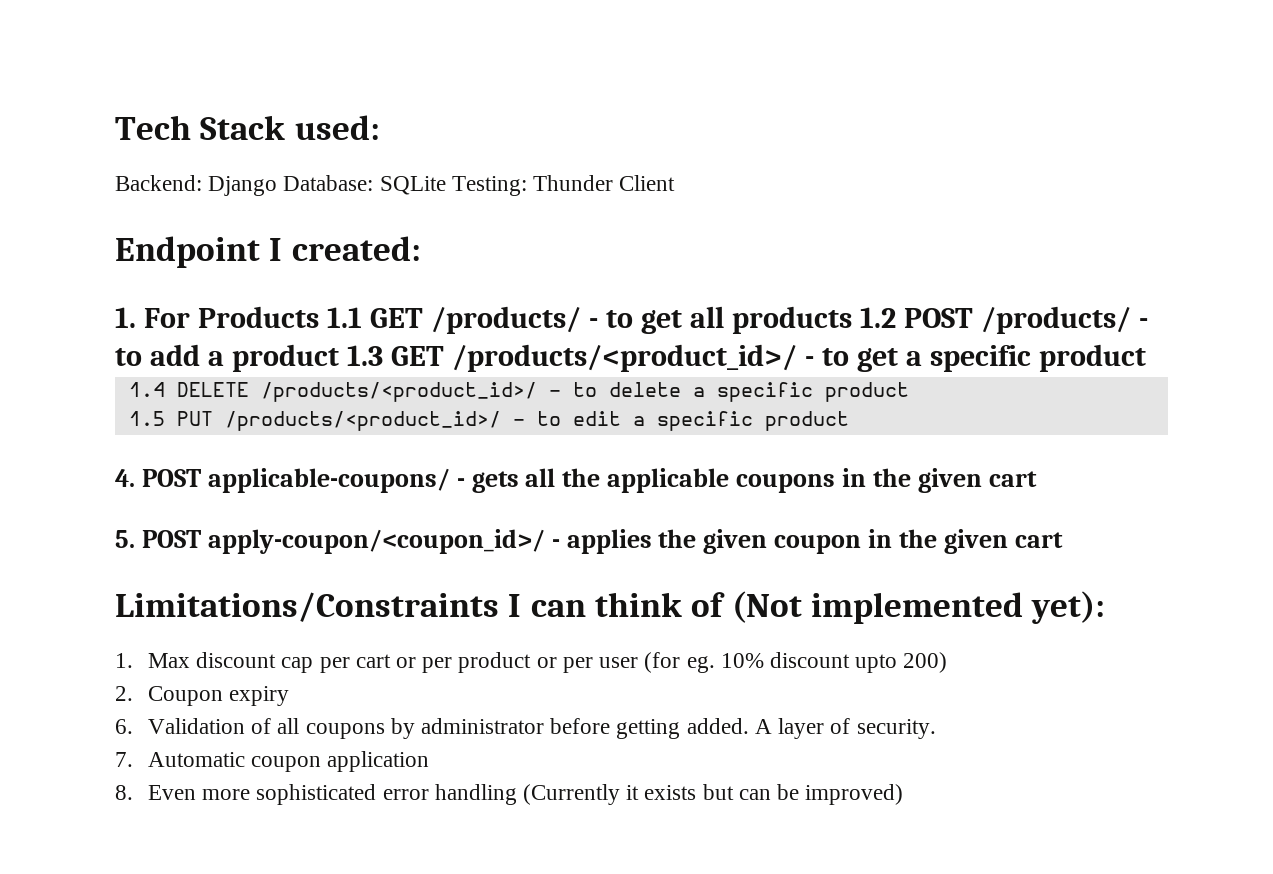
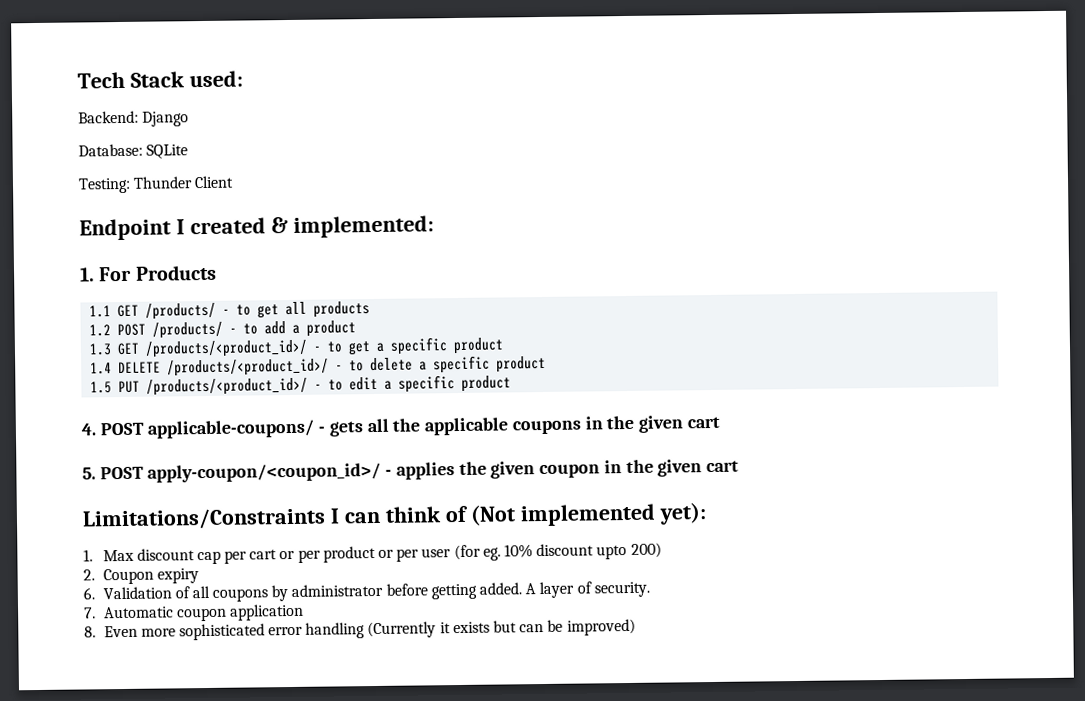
(278, 186) none -> (190, 119) //
(446, 185) none -> (189, 151) //
[291,236,421,261] created: -> [189,215,434,238] created & implemented:
(319, 317) none -> (217, 272) //
(852, 320) none -> (371, 309) //
(339, 358) none -> (357, 328) //

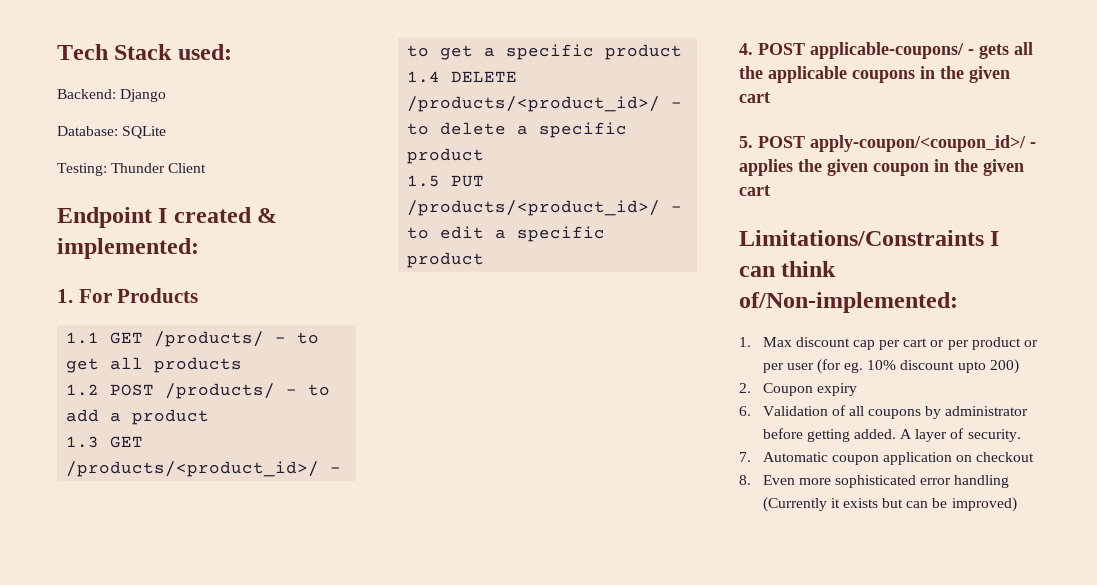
[444,502,707,527] of (Not implemented yet): -> [739,292,958,313] of/Non-implemented:
(304, 612) none -> [956,452,1035,462] on checkout

